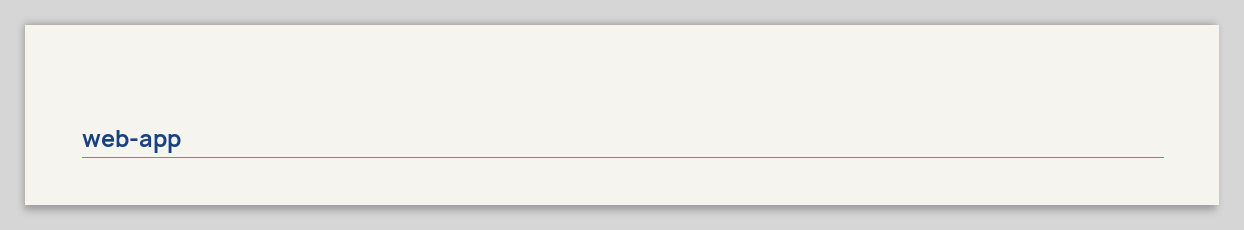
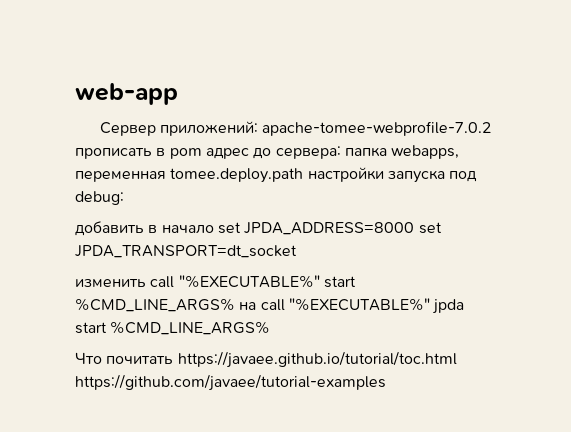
(181, 141) none -> [99,121,492,136] [75,145,460,159] [75,167,478,183] [75,191,124,205] [75,221,442,236] [75,245,297,258] [75,275,356,288] [75,298,465,314] [75,321,271,335] [75,351,457,368] [75,374,386,391] // Сервер приложений: apache-tomee-webprofile-7.0.2 прописать в pom адрес до сервера: папка webapps, переменная tomee.deploy.path настройки запуска под debug: // добавить в начало set JPDA_ADDRESS=8000 set JPDA_TRANSPORT=dt_socket // изменить call "%EXECUTABLE%" start %CMD_LINE_ARGS% на call "%EXECUTABLE%" jpda start %CMD_LINE_ARGS% // Что почитать https://javaee.github.io/tutorial/toc.html https://github.com/javaee/tutorial-examples

